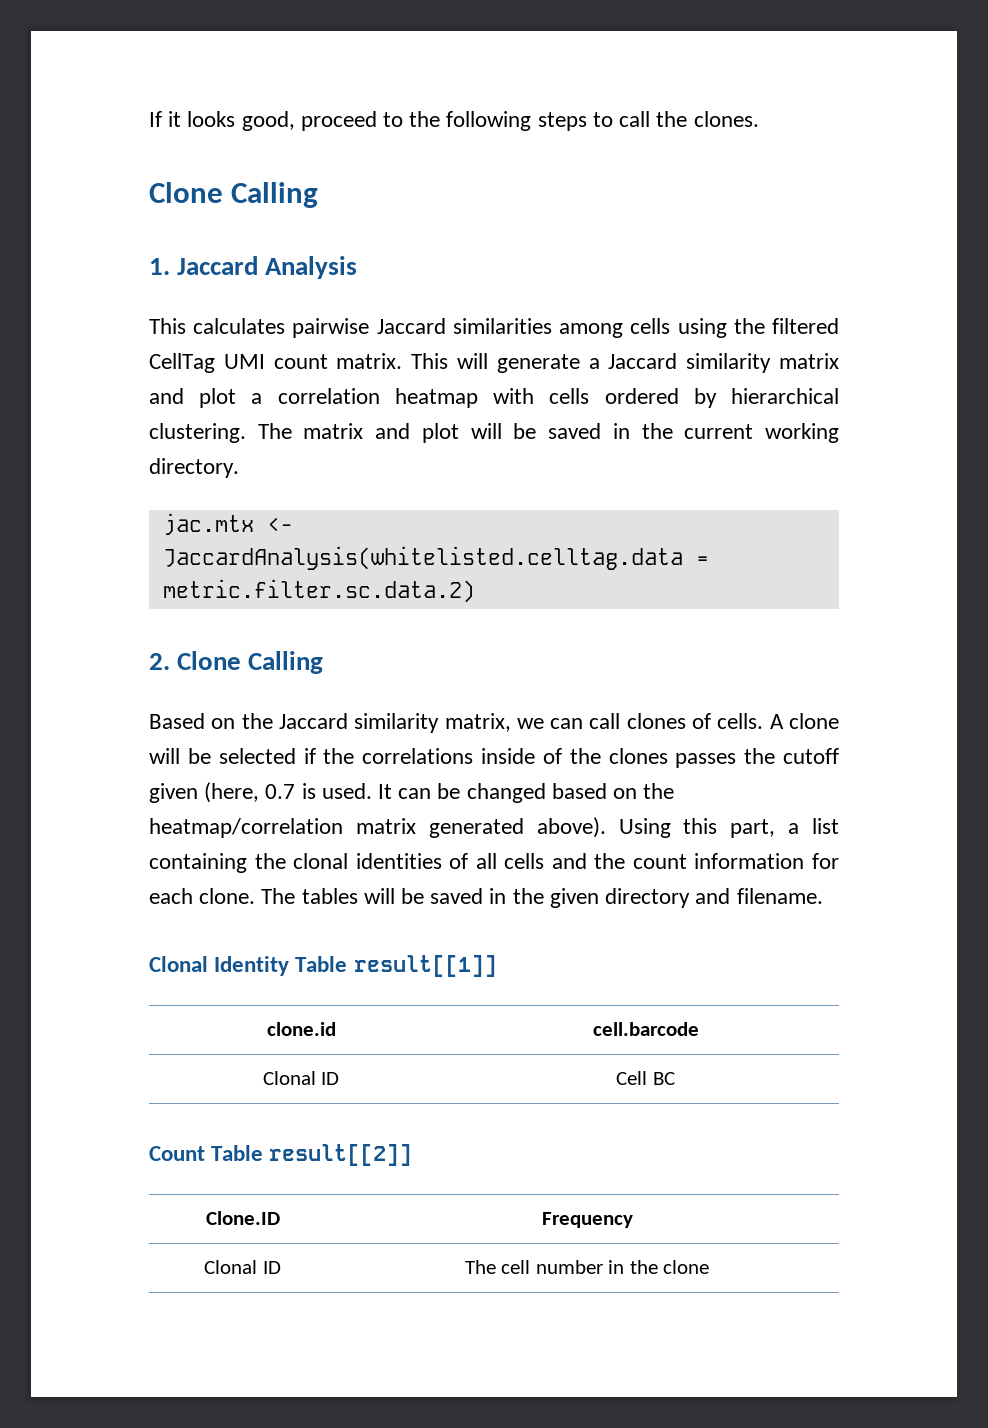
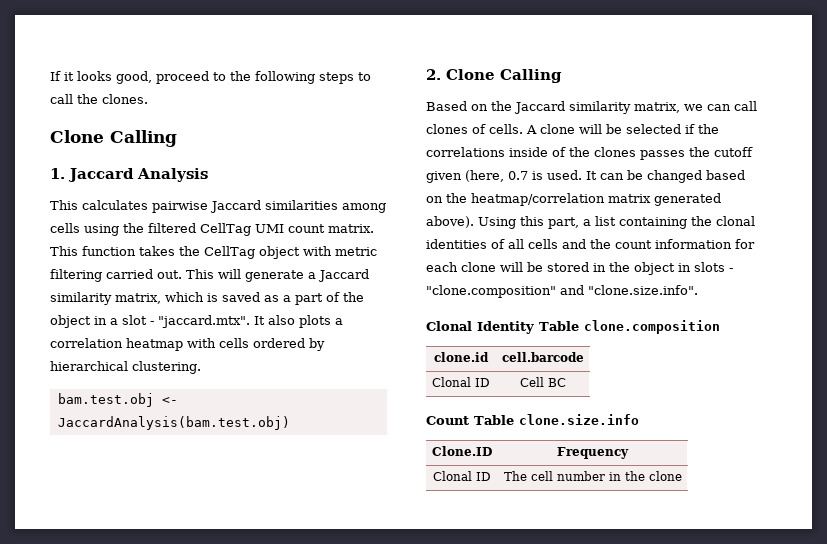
(449, 361) none -> [82,246,377,259] [50,269,214,282] function takes the CellTag object with metric filtering carried out. This
[779,353,839,369] [149,388,237,408] matrix and plot -> [115,292,364,305] [50,315,331,328] matrix, which is saved as a part of the object in a slot - "jaccard.mtx". It also plots
[257,423,840,443] [149,458,239,478] [162,513,293,535] [162,546,709,570] [162,579,475,603] The matrix and plot will be saved in the current working directory. // jac.mtx <- JaccardAnalysis(whitelisted.celltag.data = metric.filter.sc.data.2) -> [57,393,178,407] [57,416,290,430] // bam.test.obj <- JaccardAnalysis(bam.test.obj)
[199,888,823,908] clone. The tables will be saved in the given directory and filename. -> [461,262,733,275] [426,285,698,298] clone will be stored in the object in slots - "clone.composition" and "clone.size.info".
[353,955,497,977] result[[1]] -> [583,320,720,334] clone.composition
[269,1144,413,1166] result[[2]] -> [518,414,639,425] clone.size.info

